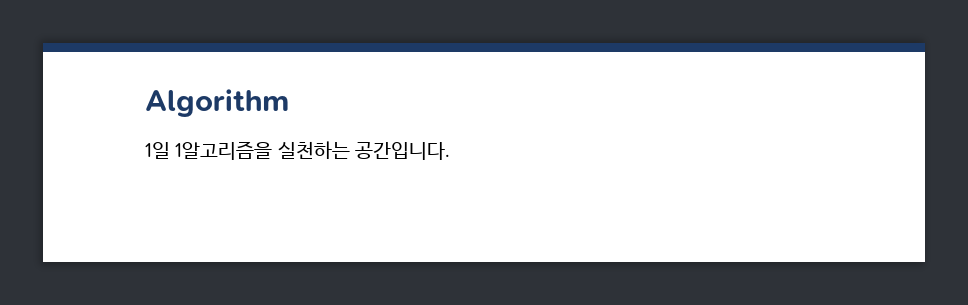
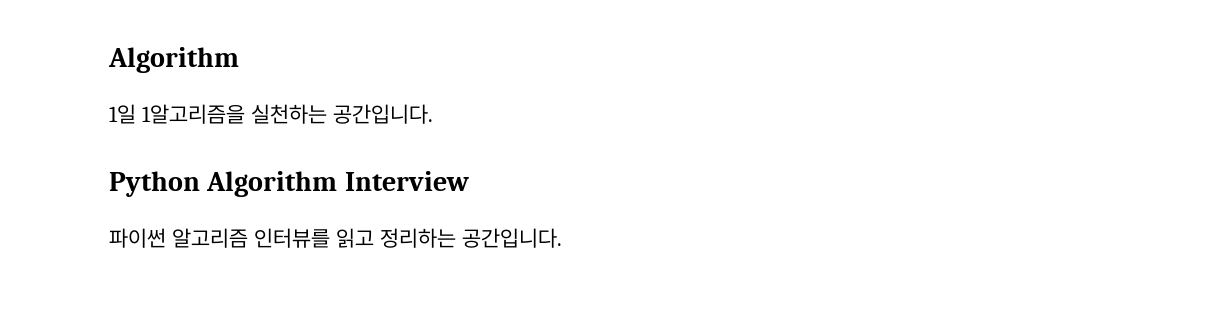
(451, 151) none -> [109,171,469,197] [109,228,562,248] // Python Algorithm Interview // 파이썬 알고리즘 인터뷰를 읽고 정리하는 공간입니다.

